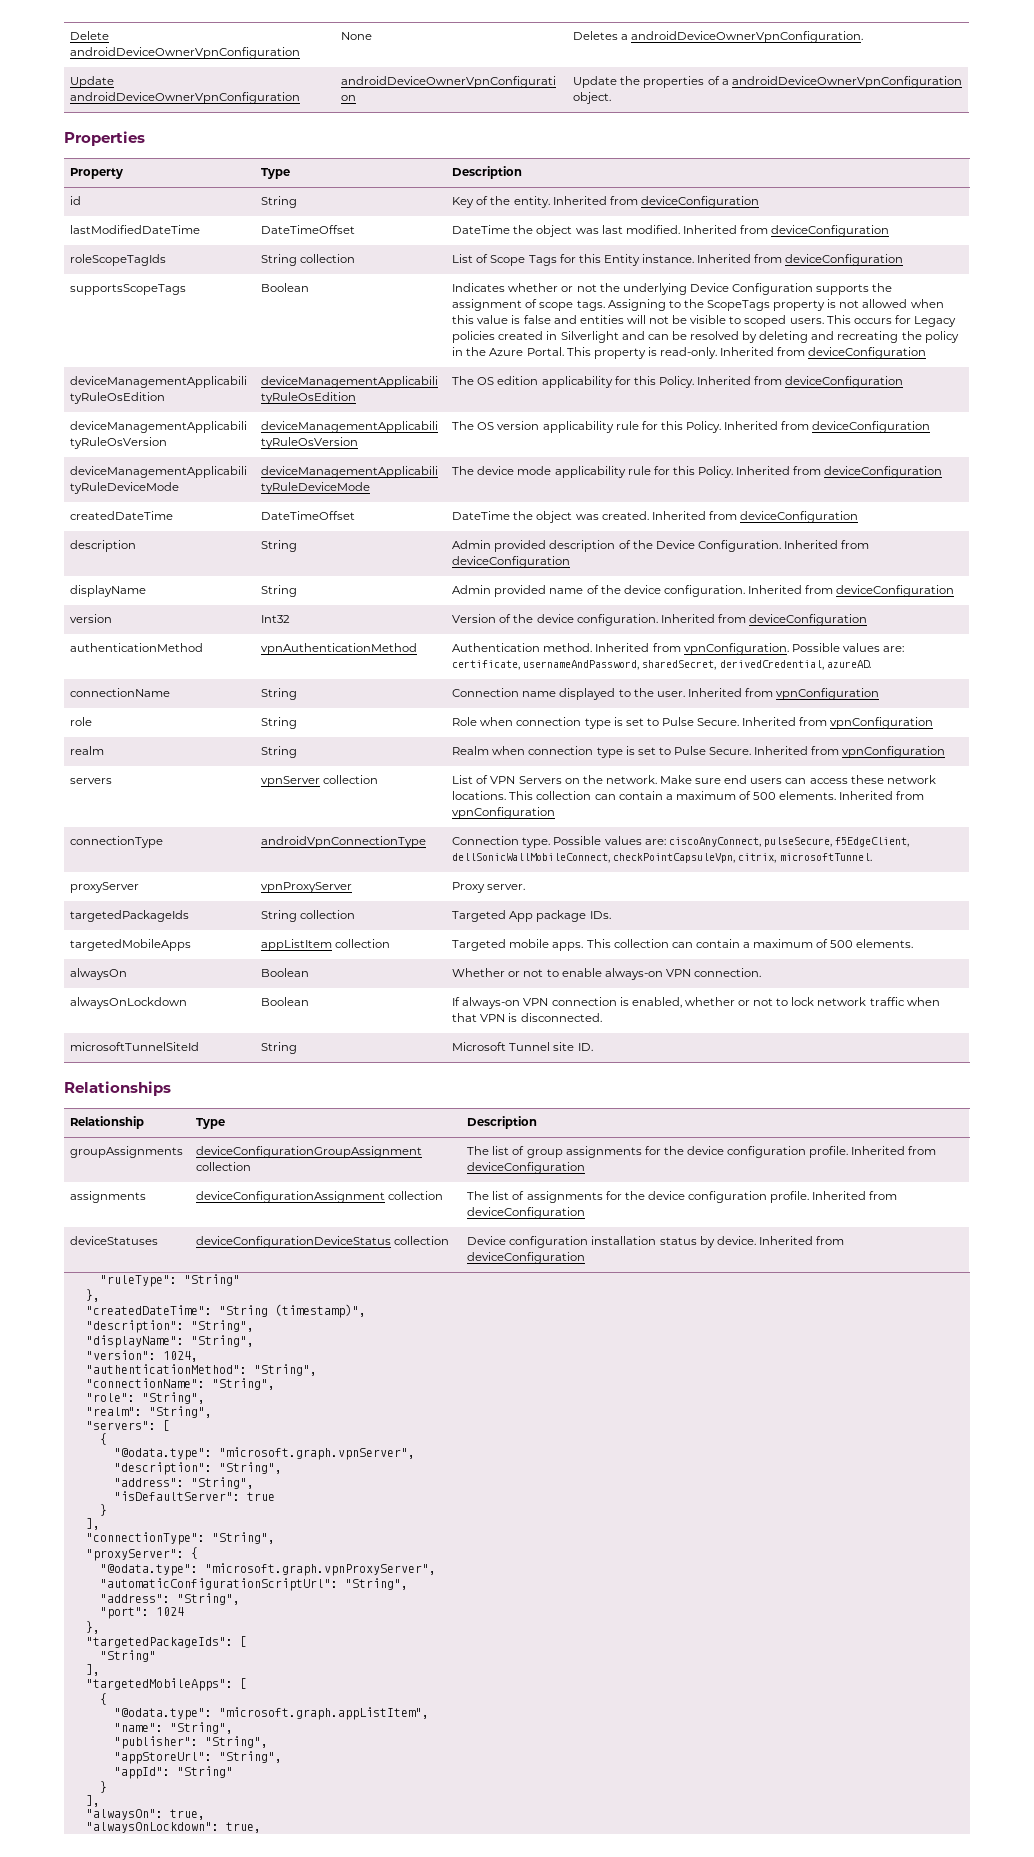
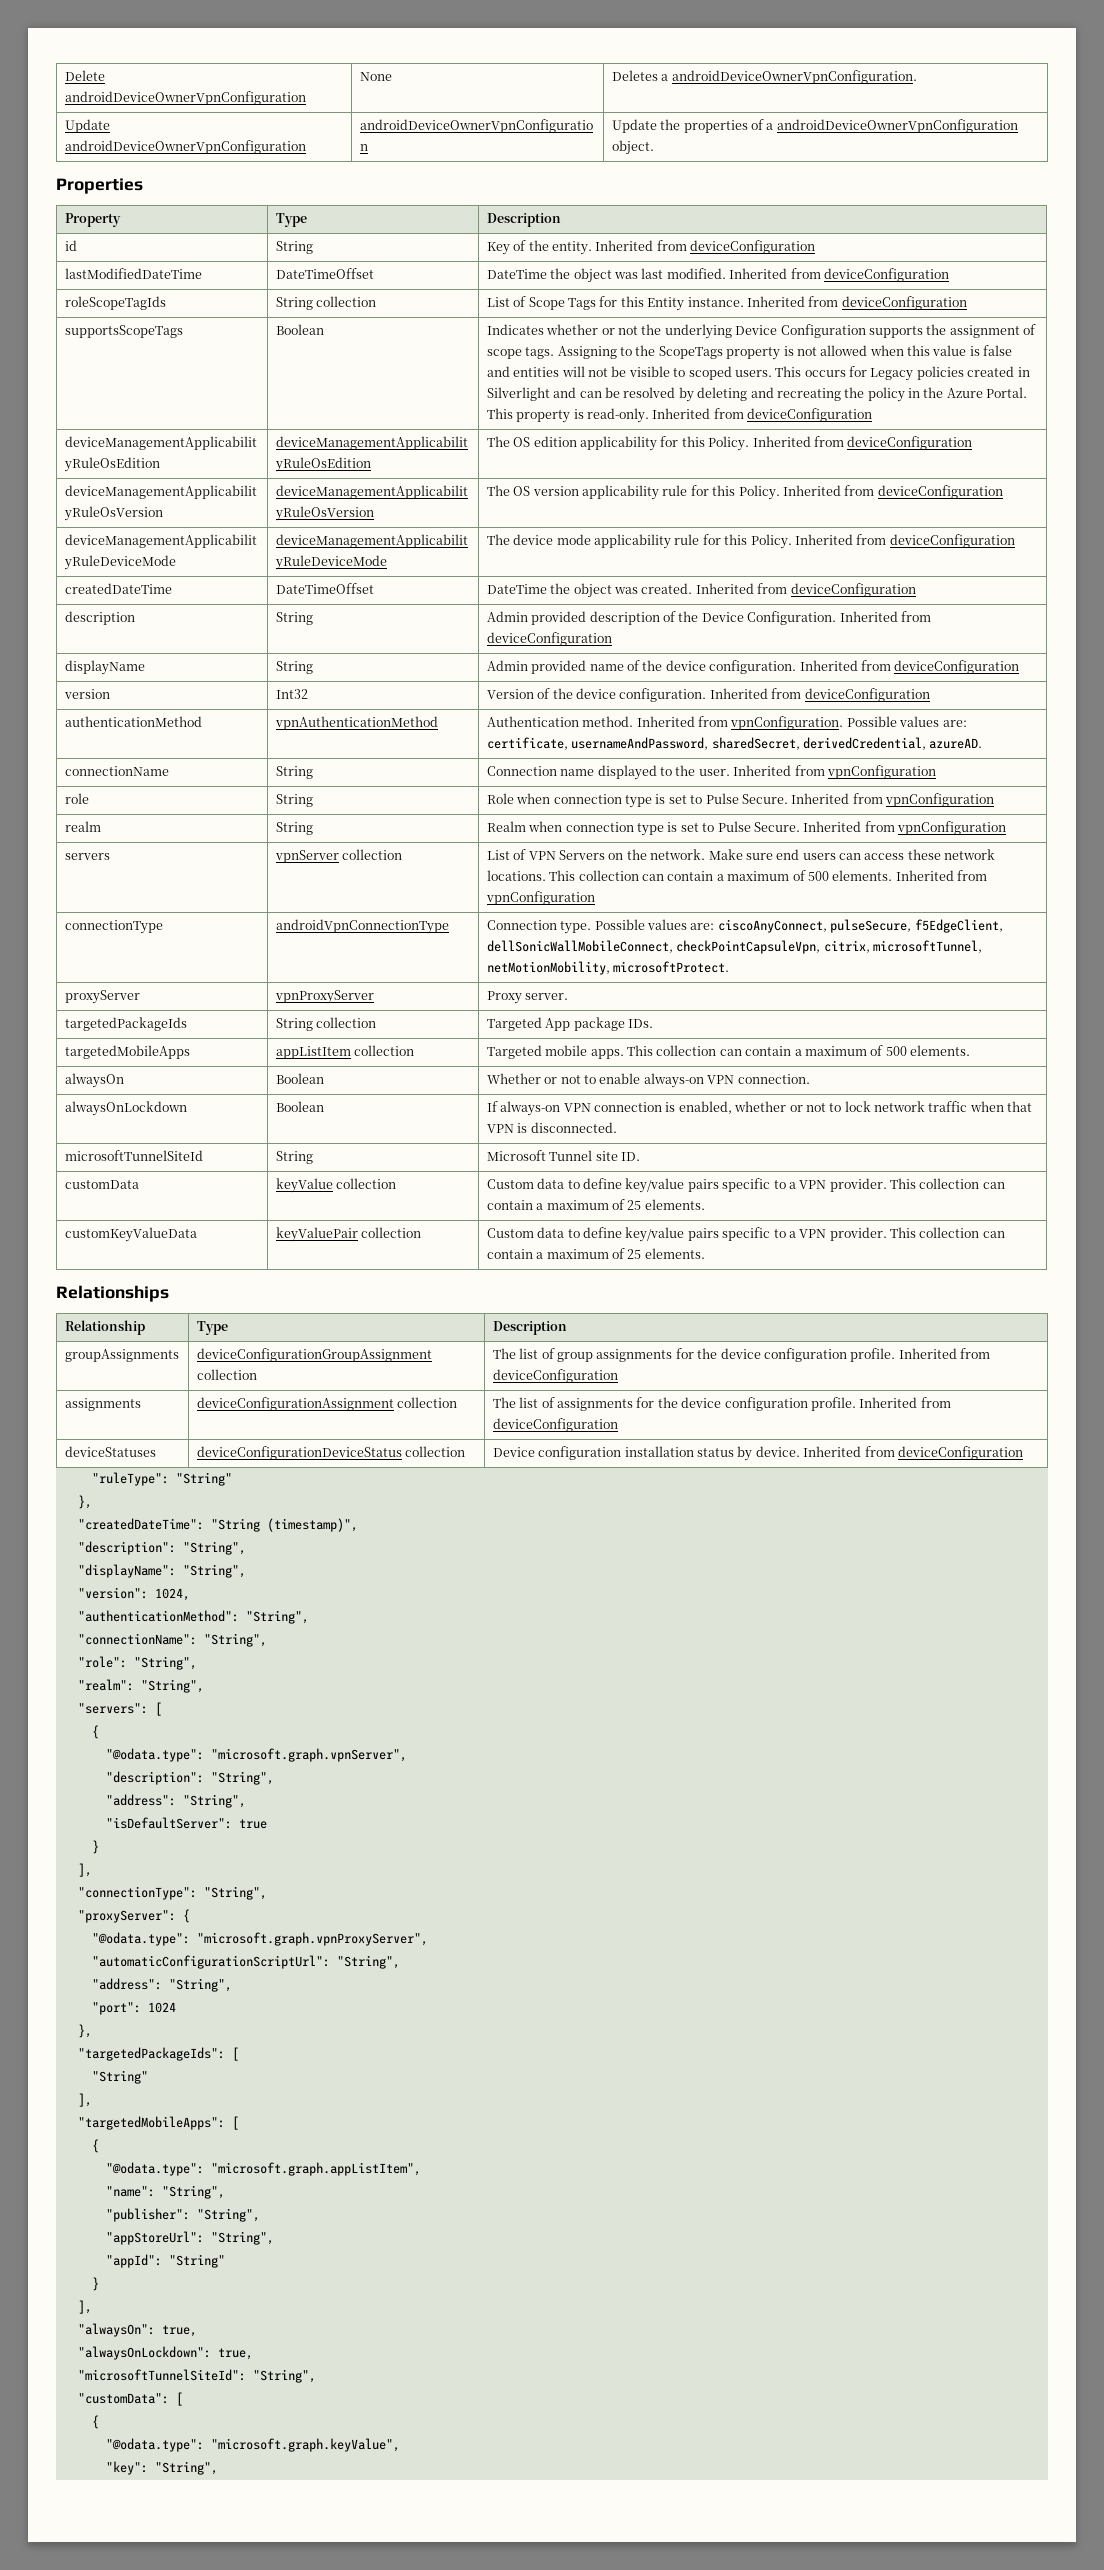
[779,853,872,861] microsoftTunnel. -> [873,940,983,953] [486,961,730,975] microsoftTunnel, netMotionMobility, microsoftProtect.
(593, 1047) none -> [64,1180,139,1189] [275,1178,397,1193] [486,1178,1005,1193] [486,1199,705,1210] [64,1227,197,1242] [275,1227,422,1242] [486,1227,1005,1242] [486,1248,705,1259] // customData | keyValue collection | Custom data to define key/value pairs specific to a VPN provider. This collection can contain a maximum of 25 elements. // customKeyValueData | keyValuePair collection | Custom data to define key/value pairs specific to a VPN provider. This collection can contain a maximum of 25 elements.
(261, 1827) none -> [77,2369,316,2383] [77,2392,183,2406] [91,2415,99,2429] [105,2438,400,2452] [105,2461,218,2475] // "microsoftTunnelSiteId": "String", // "customData": [ // { // "@odata.type": "microsoft.graph.keyValue", // "key": "String",

